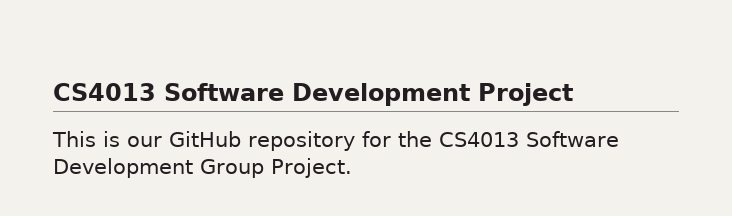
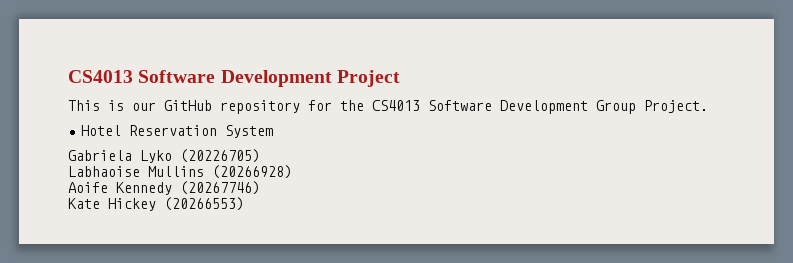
(352, 168) none -> [81,125,274,138] [68,149,260,163] [68,165,292,179] [68,181,260,195] [68,197,244,211] // Hotel Reservation System // Gabriela Lyko (20226705) // Labhaoise Mullins (20266928) // Aoife Kennedy (20267746) // Kate Hickey (20266553)

